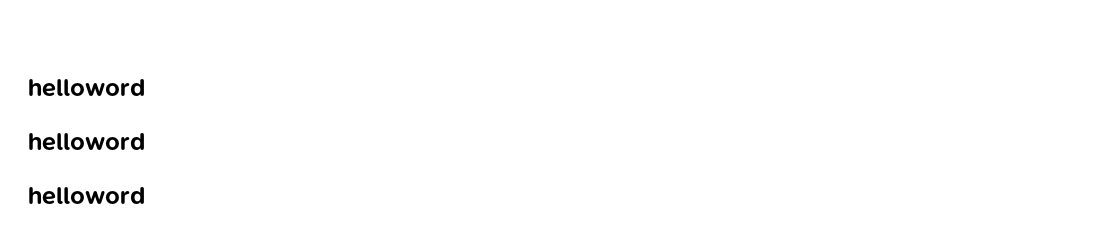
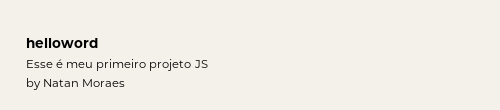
[28,79,145,97] [28,133,145,151] [28,187,145,205] helloword // helloword // helloword -> [26,38,98,48] [26,59,208,71] [26,78,126,90] helloword // Esse é meu primeiro projeto JS // by Natan Moraes

